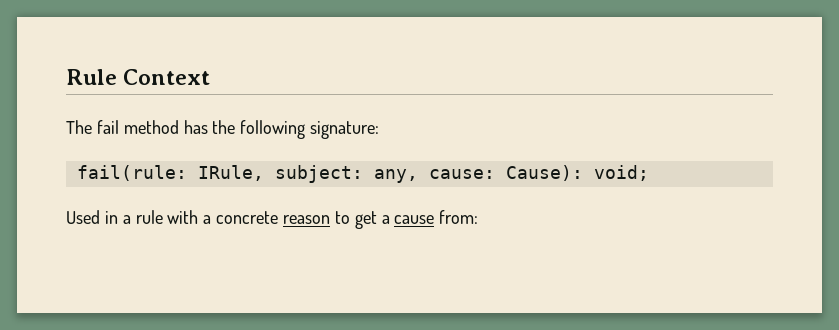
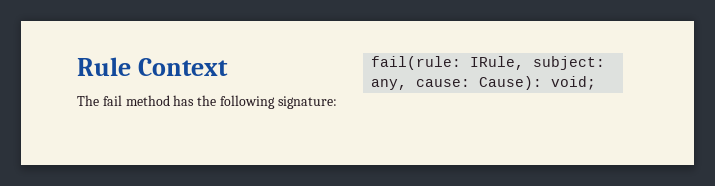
[66,210,479,229] // Used in a rule with a concrete reason to get a cause from: -> (597, 83) none

